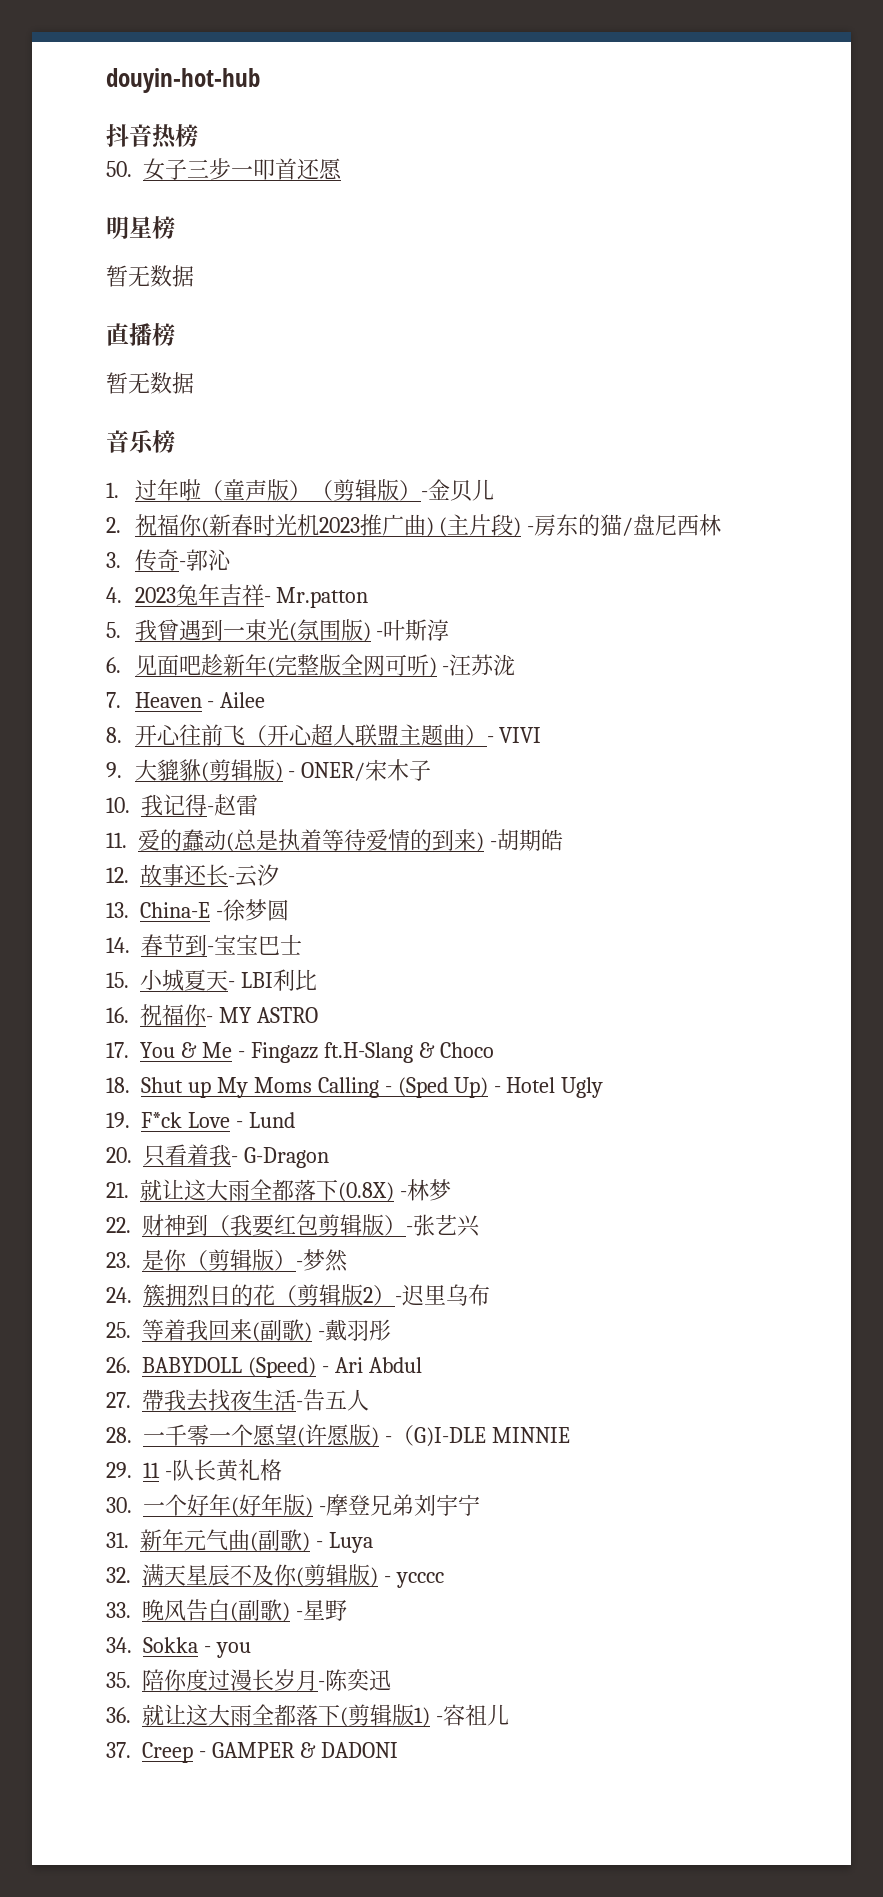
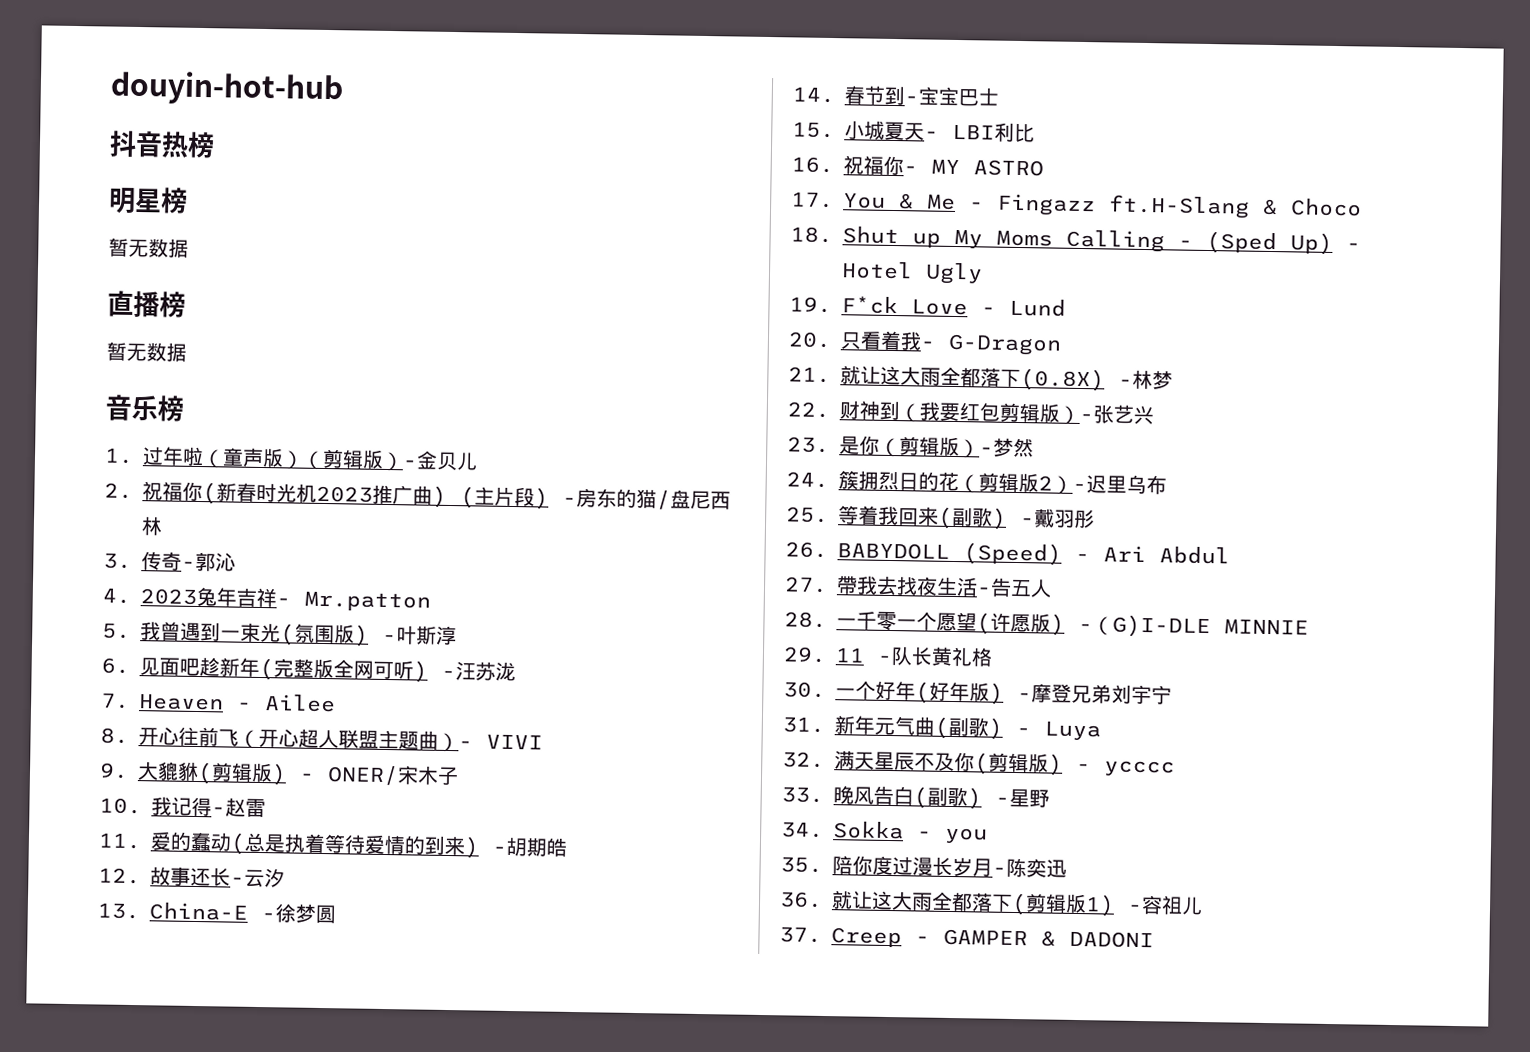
[106,158,342,181] // 50.女子三步一叩首还愿 -> (215, 145) none

